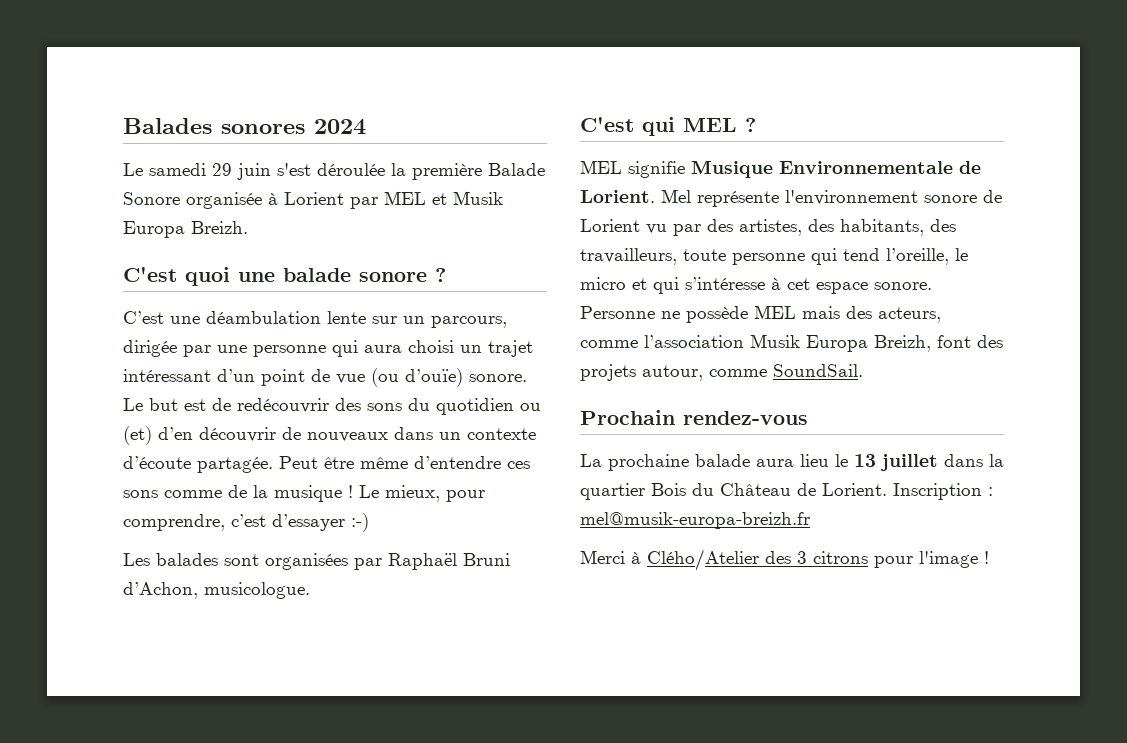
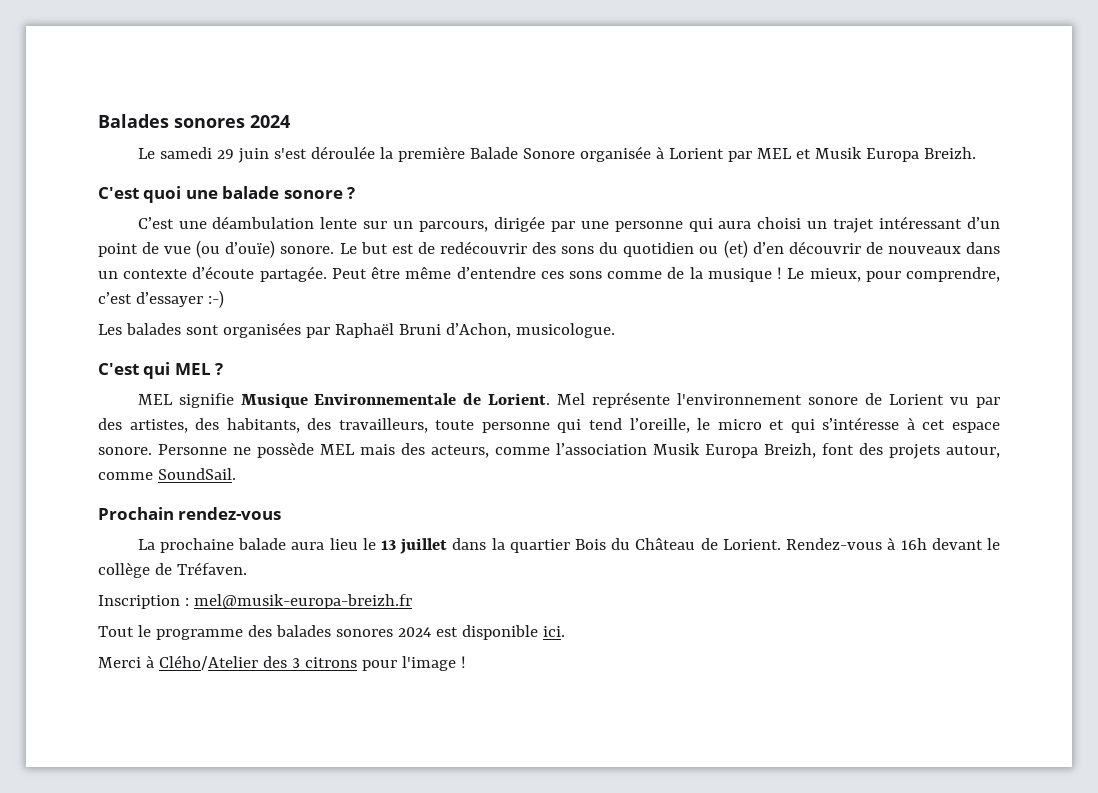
[893,483,993,500] [580,512,810,529] Inscription : mel@musik-europa-breizh.fr -> [786,537,1001,550] [98,562,247,578] [98,594,412,609] [98,625,565,640] Rendez-vous à 16h devant le collège de Tréfaven. // Inscription : mel@musik-europa-breizh.fr // Tout le programme des balades sonores 2024 est disponible ici.

